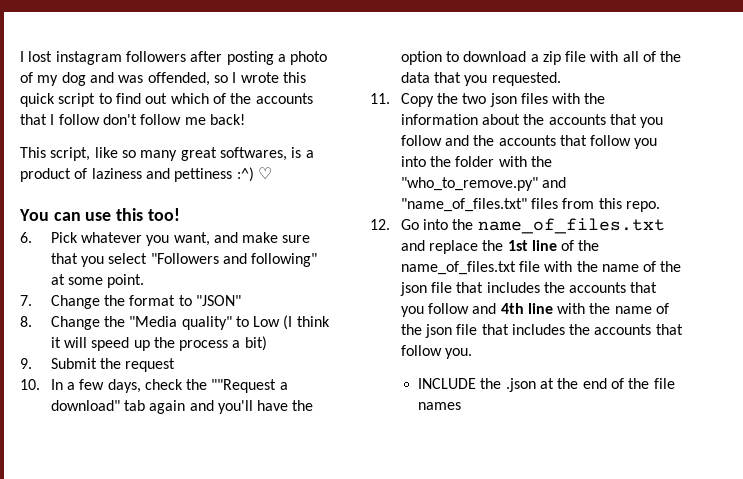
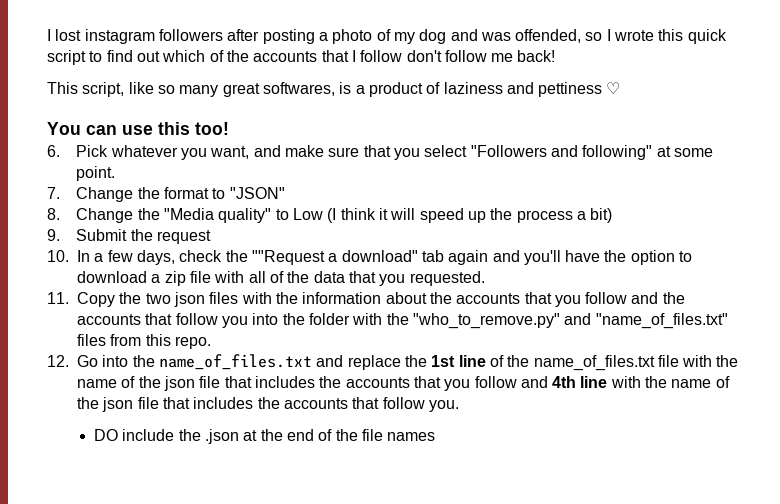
[236,167,254,182] :^) -> (603, 89) none
[418,378,477,389] INCLUDE -> [93,429,175,441] DO include

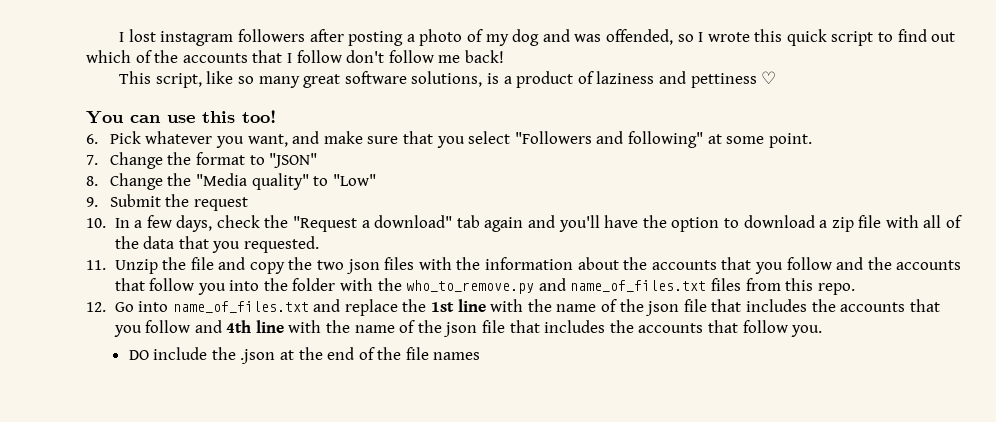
[262,82,335,96] softwares, -> [344,71,483,87] software solutions,
[292,208,613,223] Low (I think it will speed up the process a bit) -> [332,174,376,186] "Low"
[251,250,325,265] ""Request -> [293,216,358,232] "Request
[77,292,115,307] Copy -> [114,257,285,274] Unzip the file and copy
[412,313,728,329] "who_to_remove.py" and "name_of_files.txt" -> [406,278,707,294] who_to_remove.py and name_of_files.txt
[132,355,155,367] the -> (169, 306) none
[489,355,679,371] of the name_of_files.txt file -> (486, 305) none

